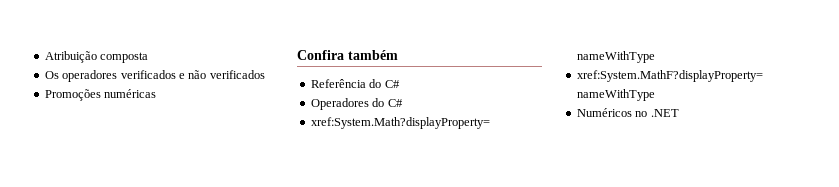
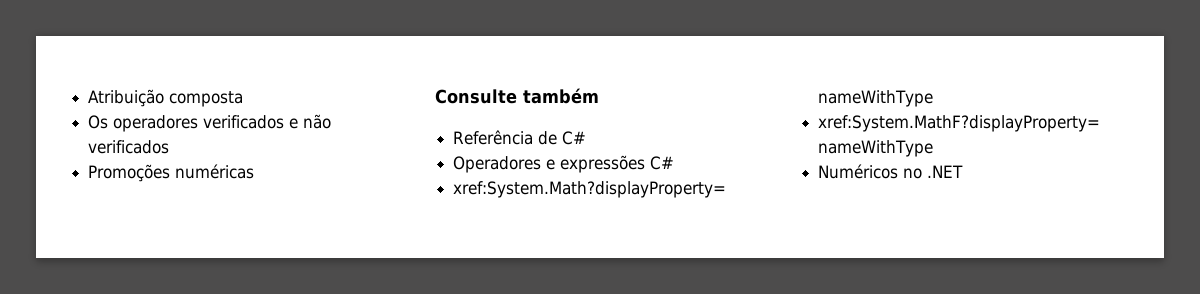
[297,50,344,60] Confira -> [435,89,517,104] Consulte
[369,79,382,88] do -> [538,131,558,145] de
[372,98,385,107] do -> [546,155,646,173] e expressões

